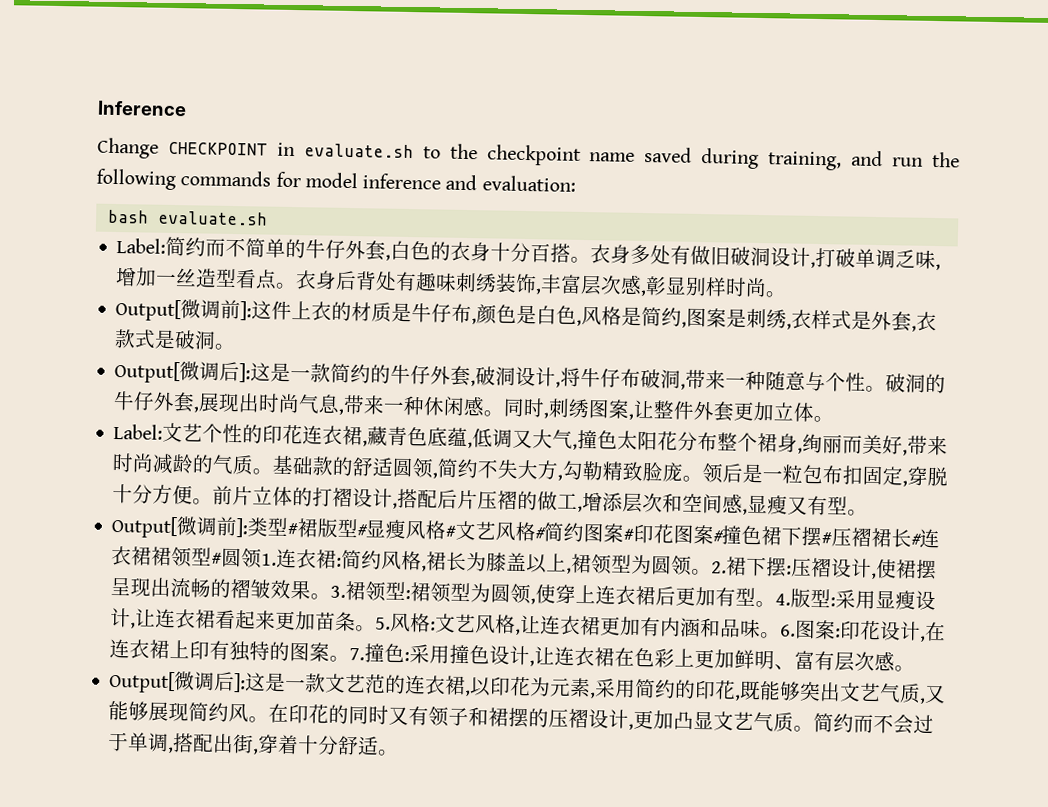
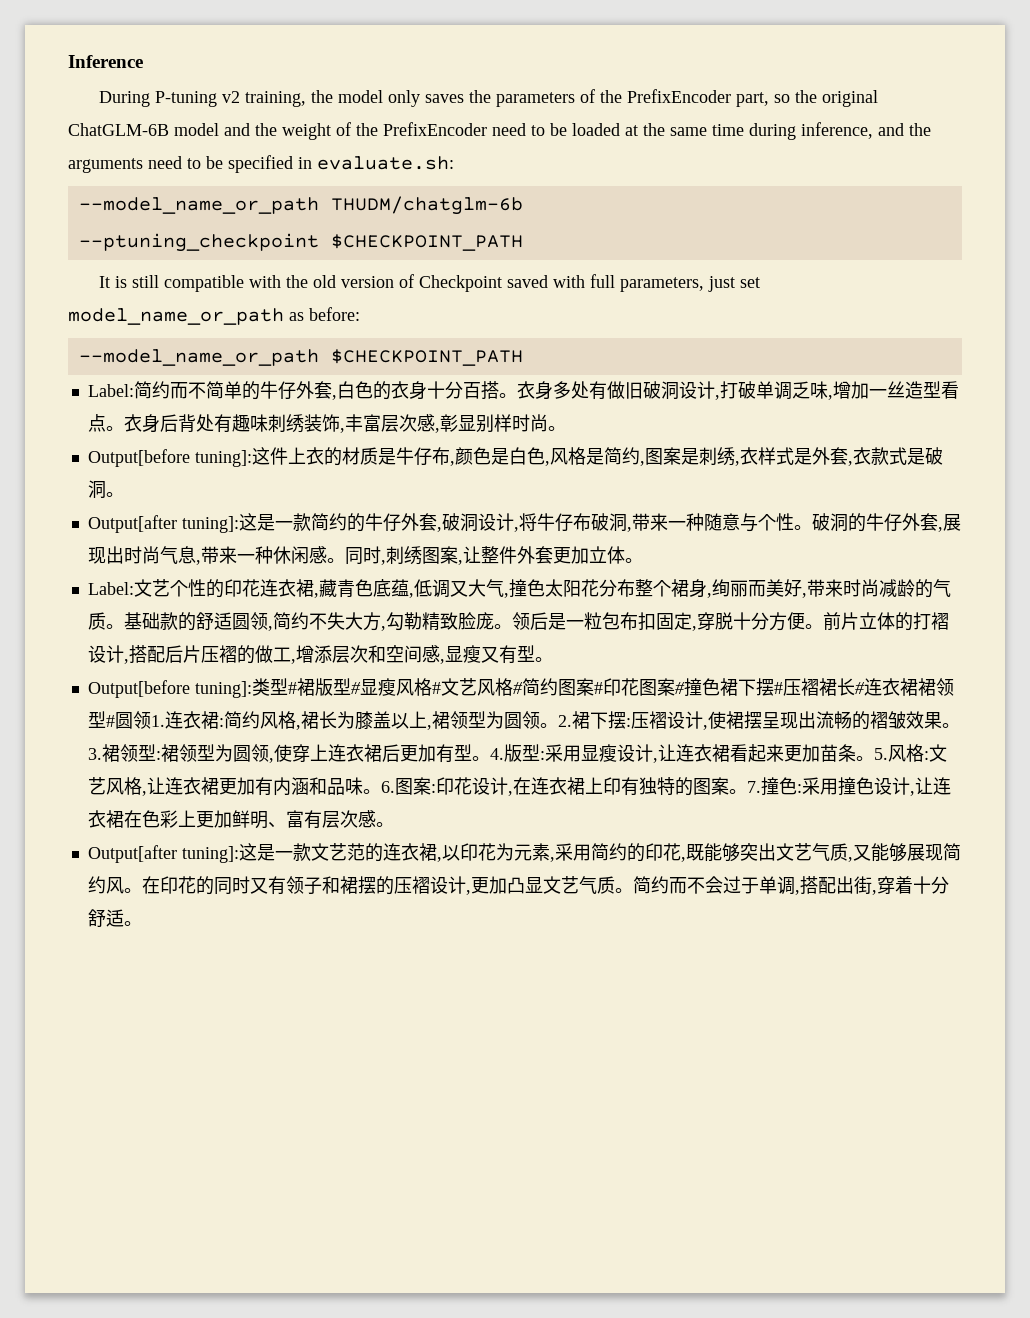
[97,137,960,171] [96,168,576,192] [107,209,268,226] Change CHECKPOINT in evaluate.sh to the checkpoint name saved during training, and run the following commands for model inference and evaluation: // bash evaluate.sh -> [98,89,878,107] [68,122,931,140] [68,155,454,173] [78,196,523,215] [78,233,523,252] [98,274,760,292] [68,307,360,325] [78,349,523,366] During P-tuning v2 training, the model only saves the parameters of the PrefixEncoder part, so the original ChatGLM-6B model and the weight of the PrefixEncoder need to be loaded at the same time during inference, and the arguments need to be specified in evaluate.sh: // --model_name_or_path THUDM/chatglm-6b // --ptuning_checkpoint $CHECKPOINT_PATH // It is still compatible with the old version of Checkpoint saved with full parameters, just set model_name_or_path as before: // --model_name_or_path $CHECKPOINT_PATH
[115,299,253,322] Output[微调前]: -> [87,449,252,467] Output[before tuning]:
[114,360,252,384] Output[微调后]: -> [87,515,239,533] Output[after tuning]:
[111,515,249,539] Output[微调前]: -> [87,680,252,698] Output[before tuning]:
[109,670,247,694] Output[微调后]: -> [87,845,239,863] Output[after tuning]:

